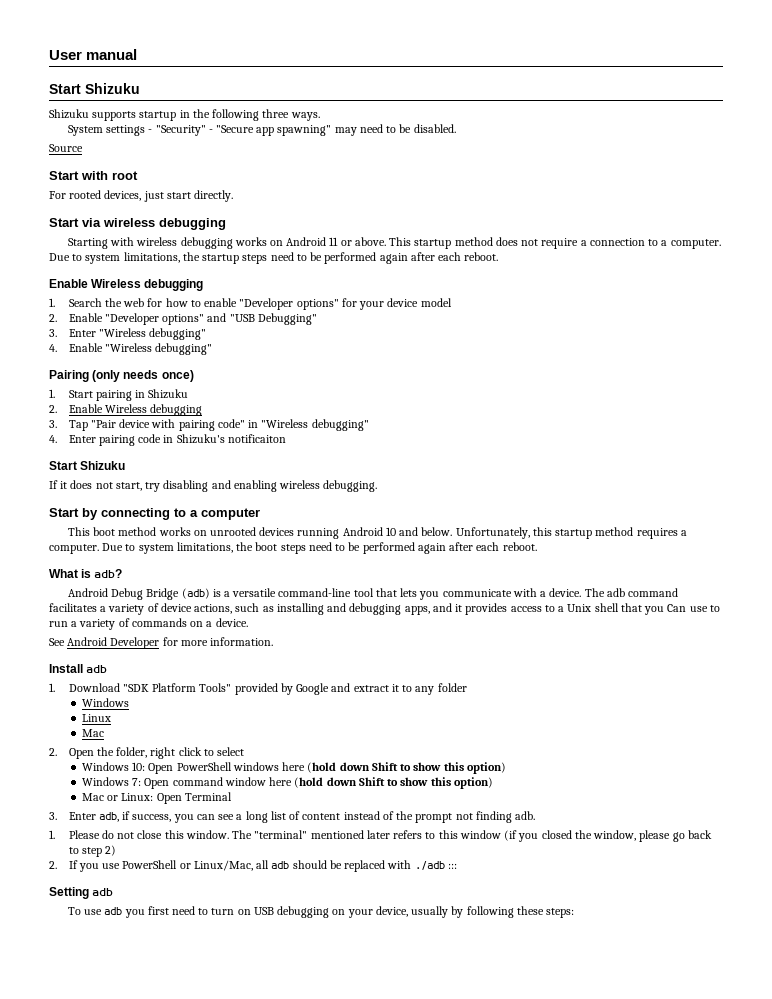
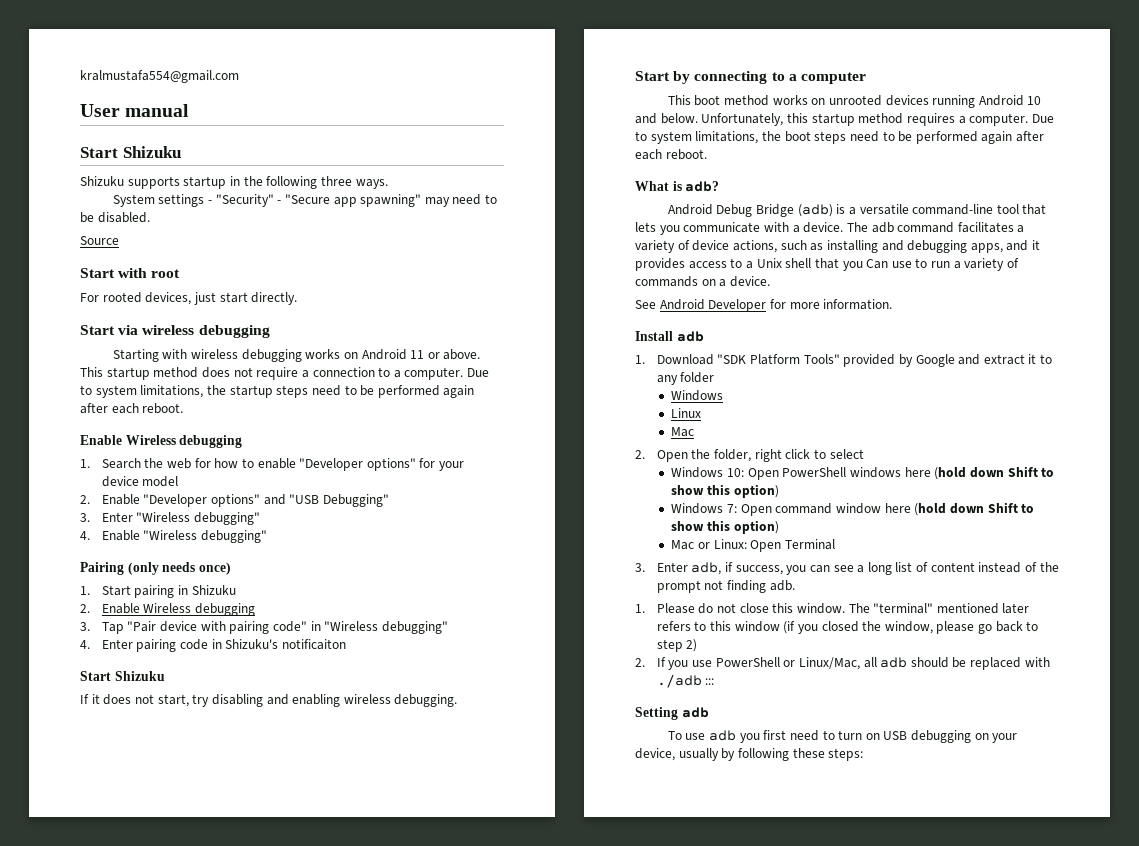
(49, 55) none -> [80,70,239,83] kralmustafa554@gmail.com //

